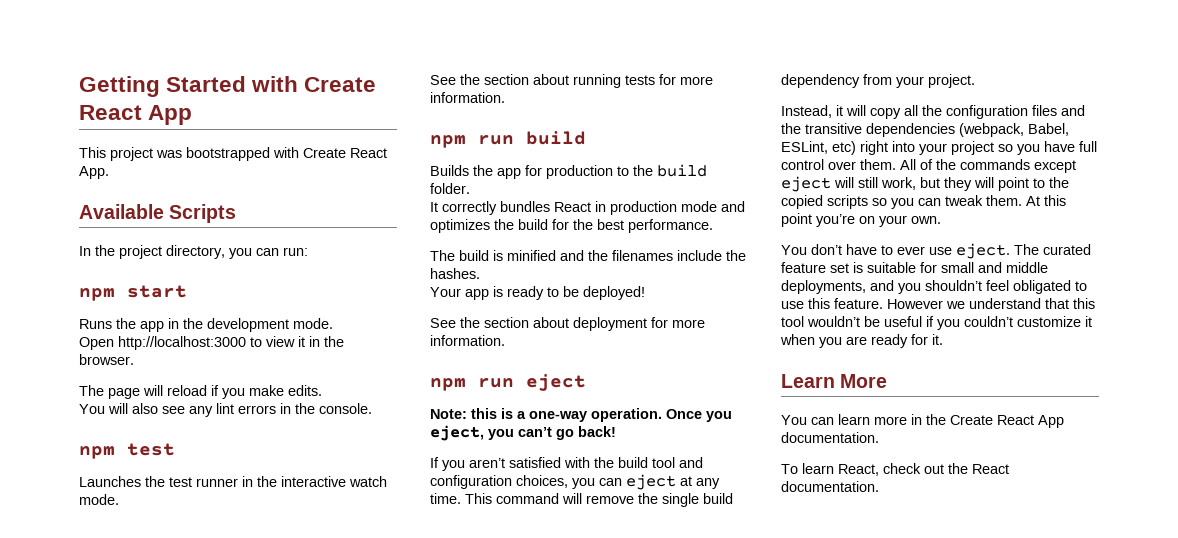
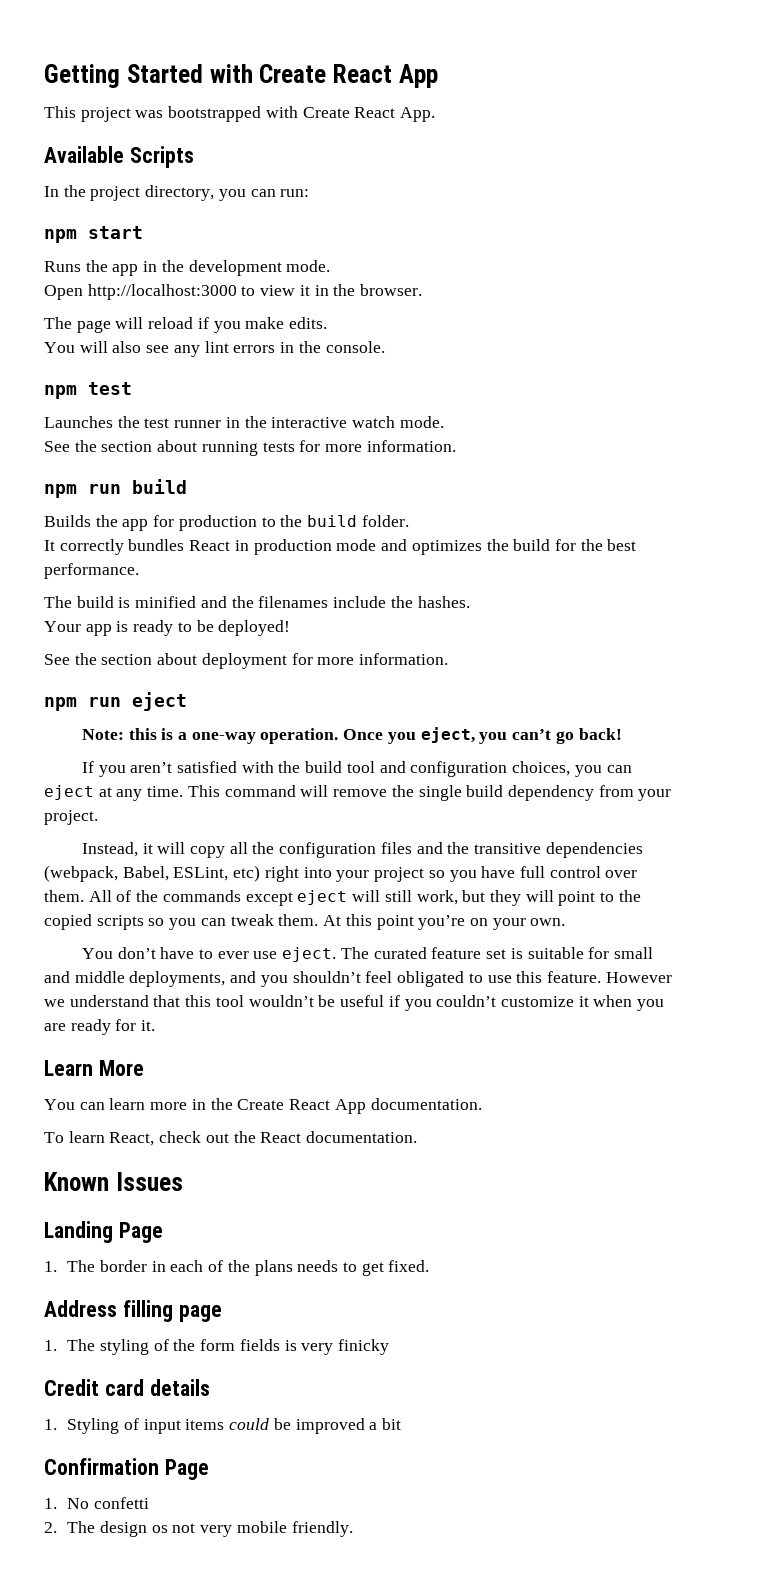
(879, 486) none -> [44,1172,183,1191] [44,1221,163,1243] [44,1260,430,1276] [44,1300,222,1322] [44,1339,390,1355] [44,1379,210,1396] [44,1418,402,1434] [44,1458,209,1480] [44,1497,149,1509] [44,1521,353,1537] // Known Issues // Landing Page // 1. The border in each of the plans needs to get fixed. // Address filling page // 1. The styling of the form fields is very finicky // Credit card details // 1. Styling of input items could be improved a bit // Confirmation Page // 1. No confetti // 2. The design os not very mobile friendly.

